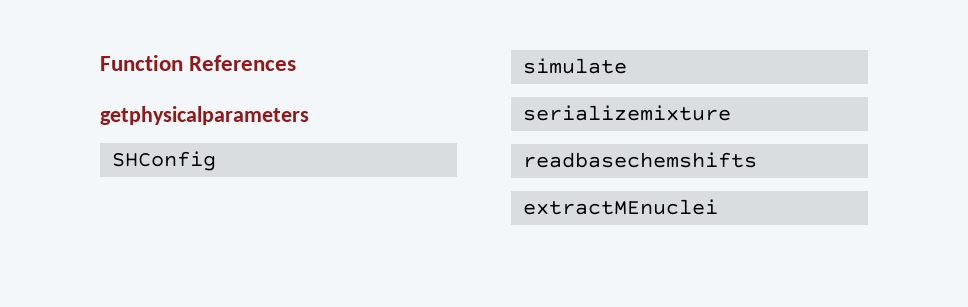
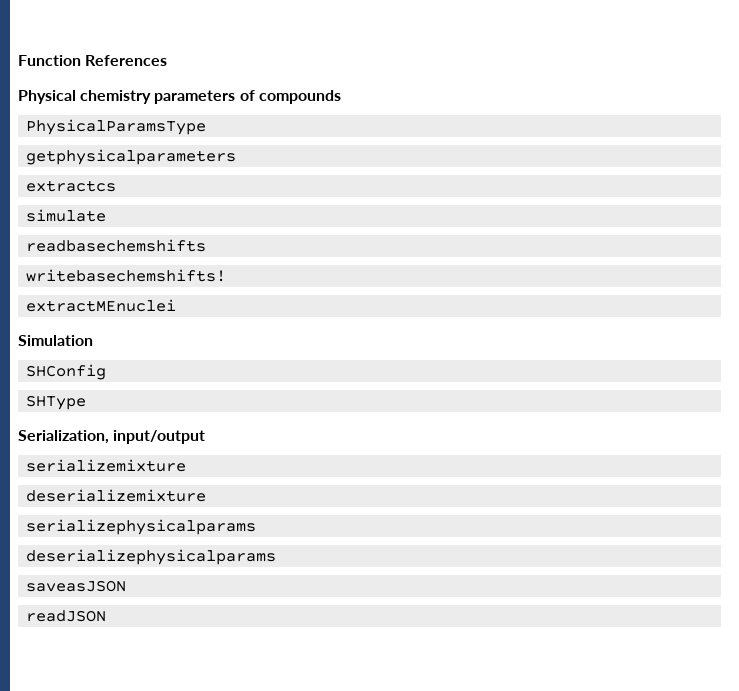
[100,106,309,125] [112,151,216,171] [523,58,627,74] [523,105,731,121] [523,152,757,168] [523,199,718,215] getphysicalparameters // SHConfig // simulate // serializemixture // readbasechemshifts // extractMEnuclei -> [18,90,341,104] [26,119,207,135] [26,149,237,165] [26,180,117,192] [26,209,107,222] [26,239,207,252] [26,269,227,282] [26,299,177,312] [18,335,93,346] [26,364,107,380] [26,395,87,410] [18,430,206,444] [26,459,187,472] [26,489,207,502] [26,519,257,535] [26,549,277,565] [26,580,127,592] [26,610,107,622] Physical chemistry parameters of compounds // PhysicalParamsType // getphysicalparameters // extractcs // simulate // readbasechemshifts // writebasechemshifts! // extractMEnuclei // Simulation // SHConfig // SHType // Serialization, input/output // serializemixture // deserializemixture // serializephysicalparams // deserializephysicalparams // saveasJSON // readJSON

